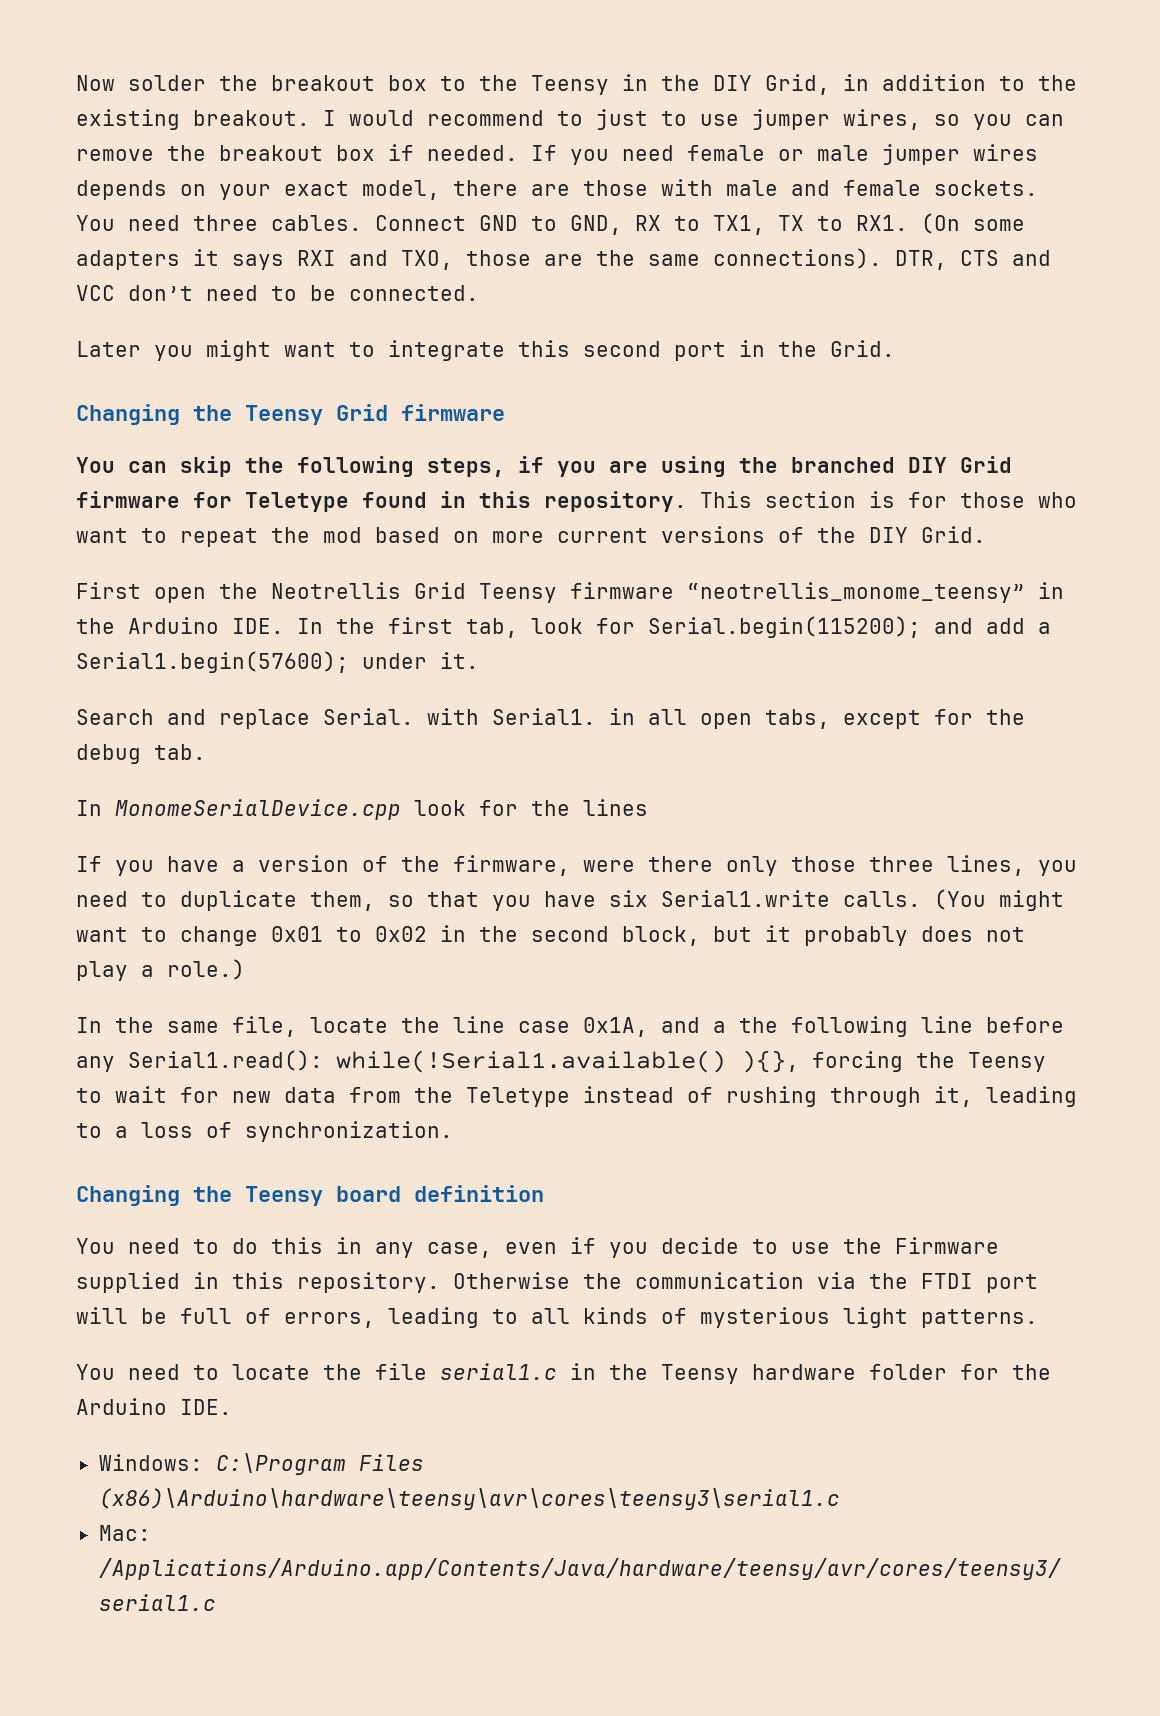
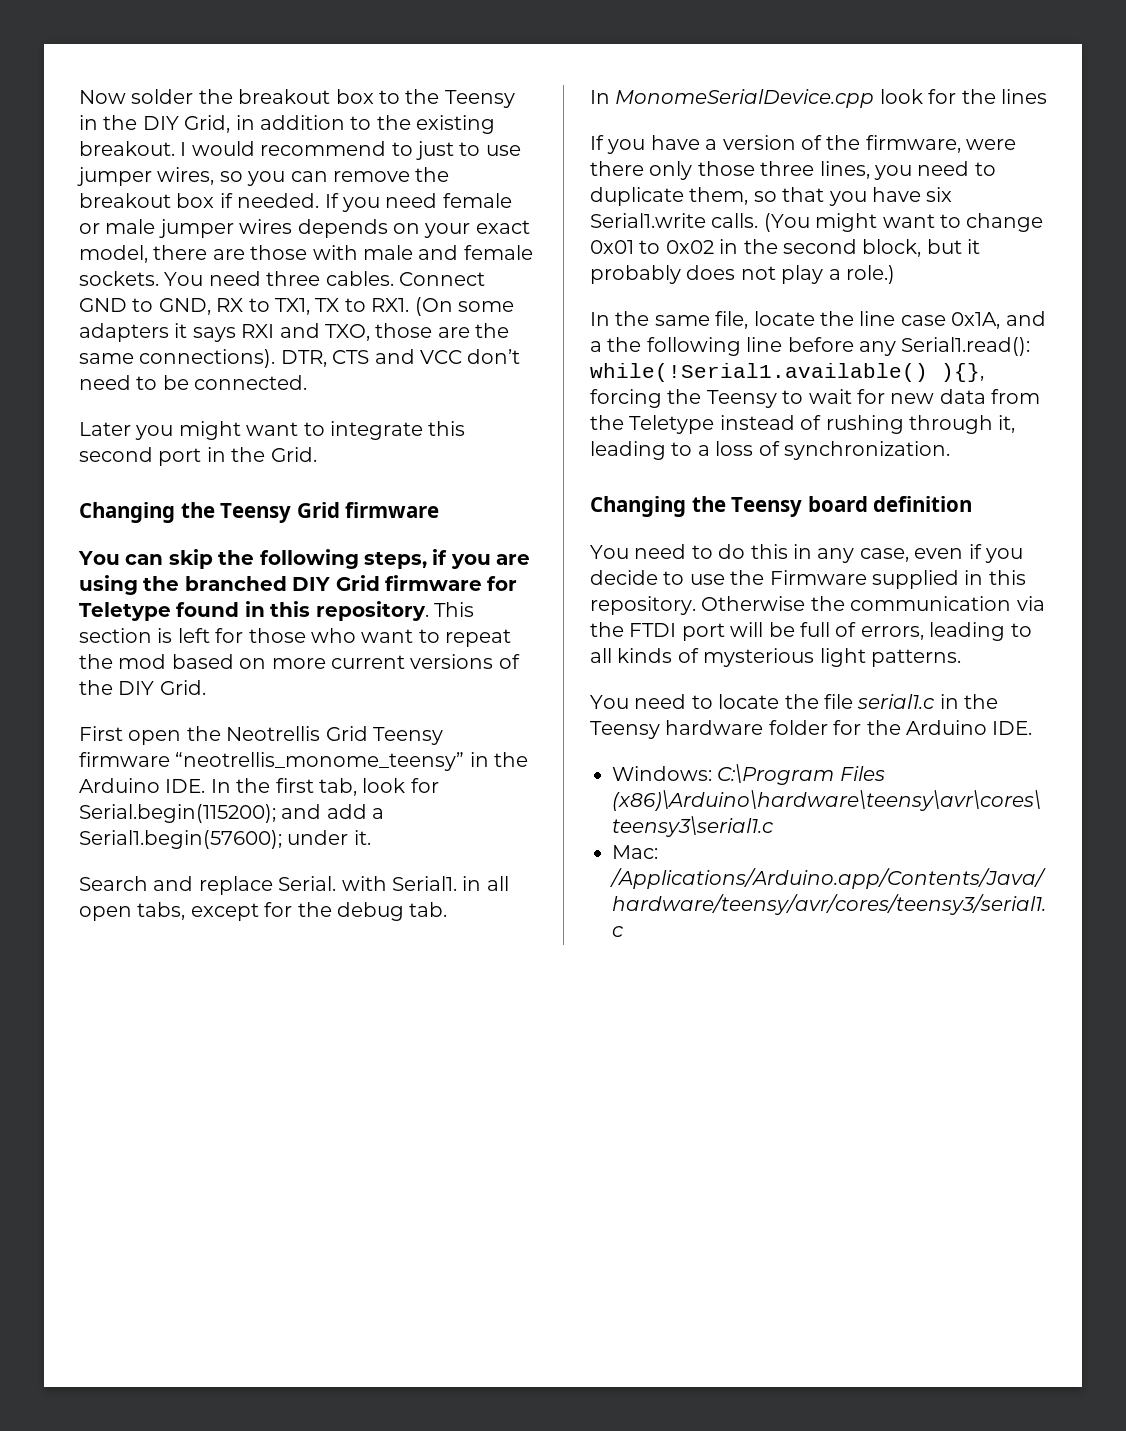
(895, 499) none -> [177,628,210,643] left

